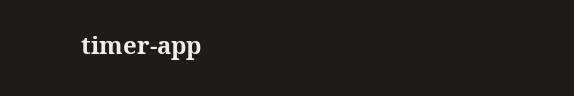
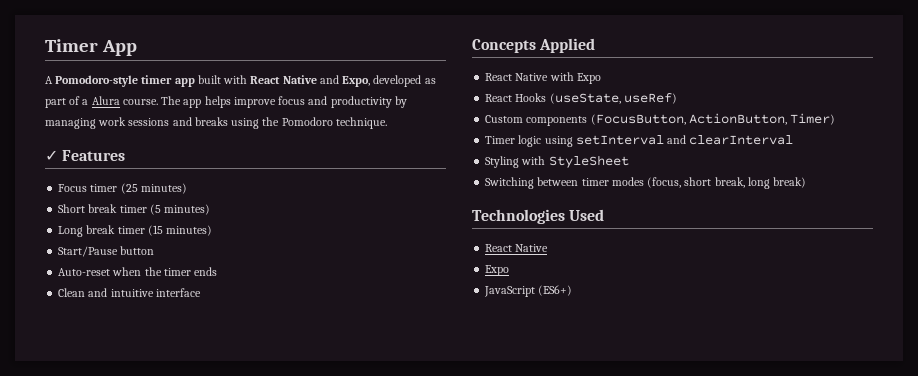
[81,36,201,60] timer-app -> [45,39,137,56] [45,75,436,87] [45,96,407,108] [45,117,387,129] [45,150,126,161] [58,183,187,194] [58,204,211,215] [58,225,213,237] [58,246,155,257] [58,267,218,276] [58,288,201,297] [472,38,596,53] [485,72,601,84] [485,93,677,104] [485,113,836,126] [485,135,794,147] [485,155,629,168] [485,177,807,189] [472,209,605,224] [485,244,549,252] [485,265,510,276] [484,285,573,297] Timer App // A Pomodoro-style timer app built with React Native and Expo, developed as part of a Alura course. The app helps improve focus and productivity by managing work sessions and breaks using the Pomodoro technique. // ✓ Features // Focus timer (25 minutes) // Short break timer (5 minutes) // Long break timer (15 minutes) // Start/Pause button // Auto-reset when the timer ends // Clean and intuitive interface // Concepts Applied // React Native with Expo // React Hooks (useState, useRef) // Custom components (FocusButton, ActionButton, Timer) // Timer logic using setInterval and clearInterval // Styling with StyleSheet // Switching between timer modes (focus, short break, long break) // Technologies Used // React Native // Expo // JavaScript (ES6+)

